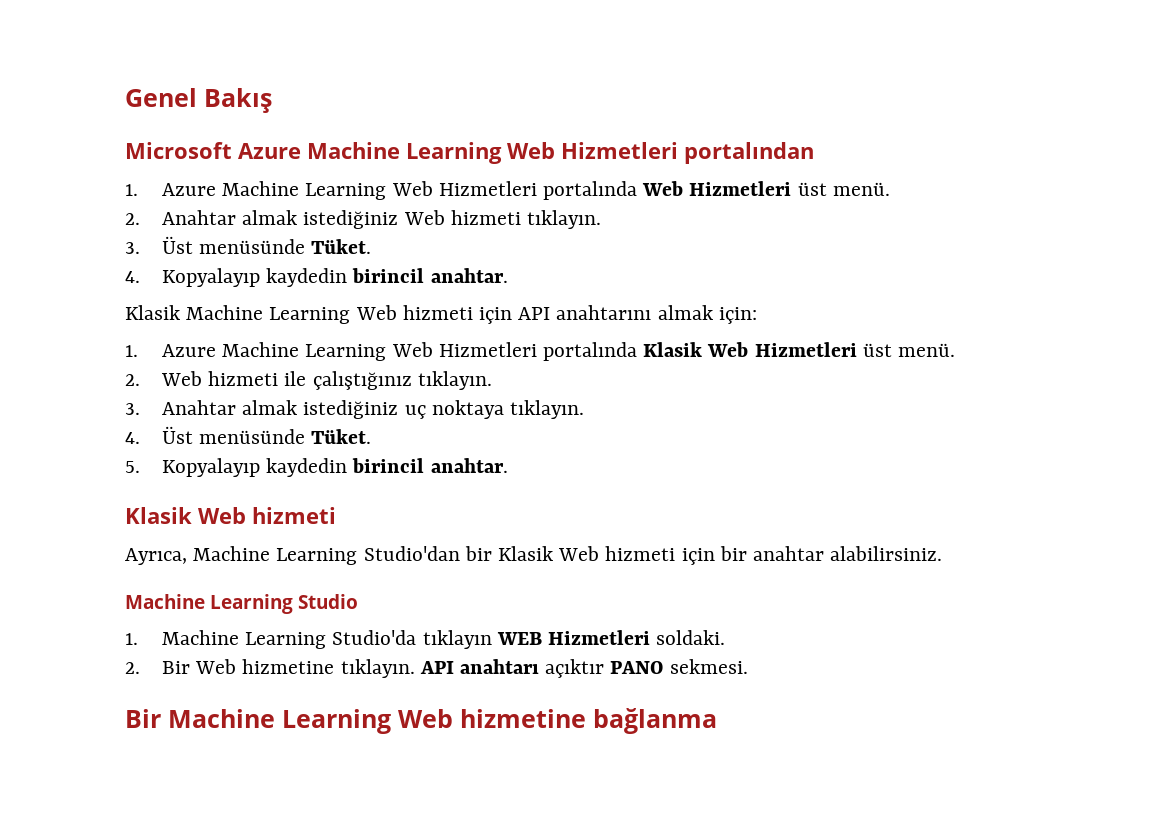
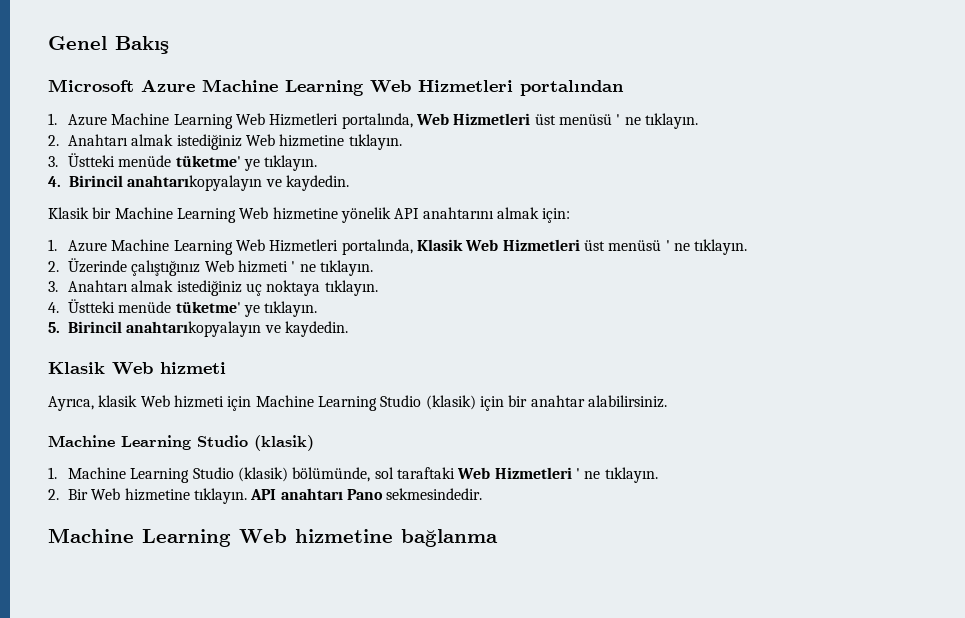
[542,181,890,200] [125,210,236,225] portalında Web Hizmetleri üst menü. // 2. Anahtar -> [341,113,698,129] [48,134,129,146] portalında, Web Hizmetleri üst menüsü ' ne tıklayın. // 2. Anahtarı
[450,210,601,229] [125,236,372,254] [125,268,508,287] [125,305,513,324] hizmeti tıklayın. // 3. Üst menüsünde Tüket. // 4. Kopyalayıp kaydedin birincil anahtar. // Klasik Machine Learning Web hizmeti için -> [279,134,402,150] [48,153,318,171] [48,175,349,191] [48,207,391,223] hizmetine tıklayın. // 3. Üstteki menüde tüketme' ye tıklayın. // 4. Birincil anahtarıkopyalayın ve kaydedin. // Klasik bir Machine Learning Web hizmetine yönelik
[542,342,637,361] portalında -> [341,239,413,255] portalında,
[898,343,956,357] [125,371,492,390] [125,400,236,415] menü. // 2. Web hizmeti ile çalıştığınız tıklayın. // 3. Anahtar -> [608,239,748,255] [48,258,373,276] [48,280,129,292] menüsü ' ne tıklayın. // 2. Üzerinde çalıştığınız Web hizmeti ' ne tıklayın. // 3. Anahtarı
[161,426,372,444] [125,458,508,477] [125,507,336,524] [125,546,676,565] Üst menüsünde Tüket. // 5. Kopyalayıp kaydedin birincil anahtar. // Klasik Web hizmeti // Ayrıca, Machine Learning Studio'dan bir Klasik Web hizmeti -> [68,299,318,317] [48,321,348,337] [48,362,226,375] [48,395,476,411] Üstteki menüde tüketme' ye tıklayın. // 5. Birincil anahtarıkopyalayın ve kaydedin. // Klasik Web hizmeti // Ayrıca, klasik Web hizmeti için Machine Learning Studio (klasik)
(358, 601) none -> [254,435,314,451] (klasik)
[332,630,726,649] Studio'da tıklayın WEB Hizmetleri soldaki. -> [192,467,658,483] Studio (klasik) bölümünde, sol taraftaki Web Hizmetleri ' ne tıklayın.
[545,659,748,678] [125,709,161,728] açıktır PANO sekmesi. // Bir -> [346,488,483,500] Pano sekmesindedir. //

